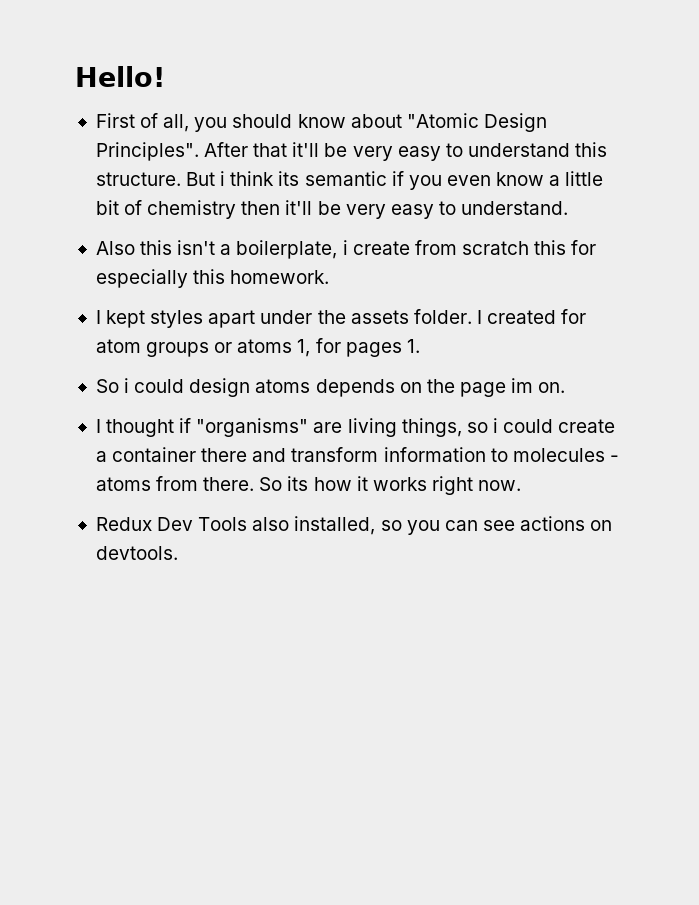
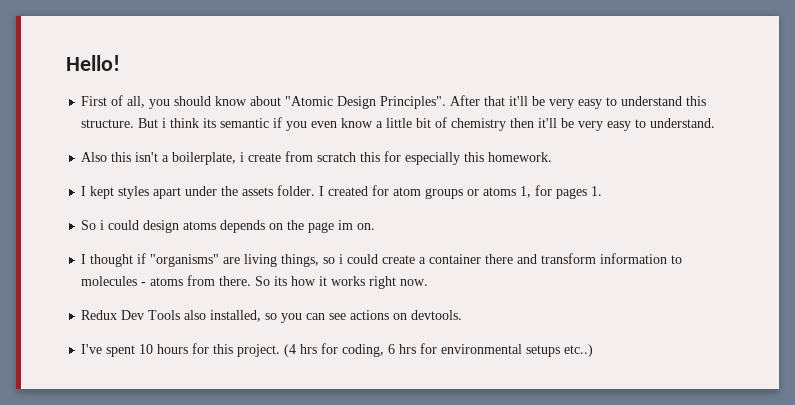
(178, 553) none -> [81,343,594,357] // I've spent 10 hours for this project. (4 hrs for coding, 6 hrs for environmental setups etc..)

